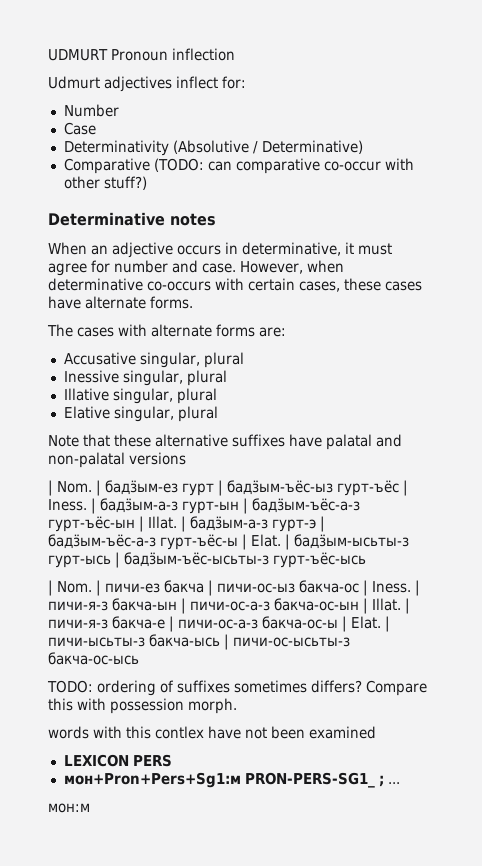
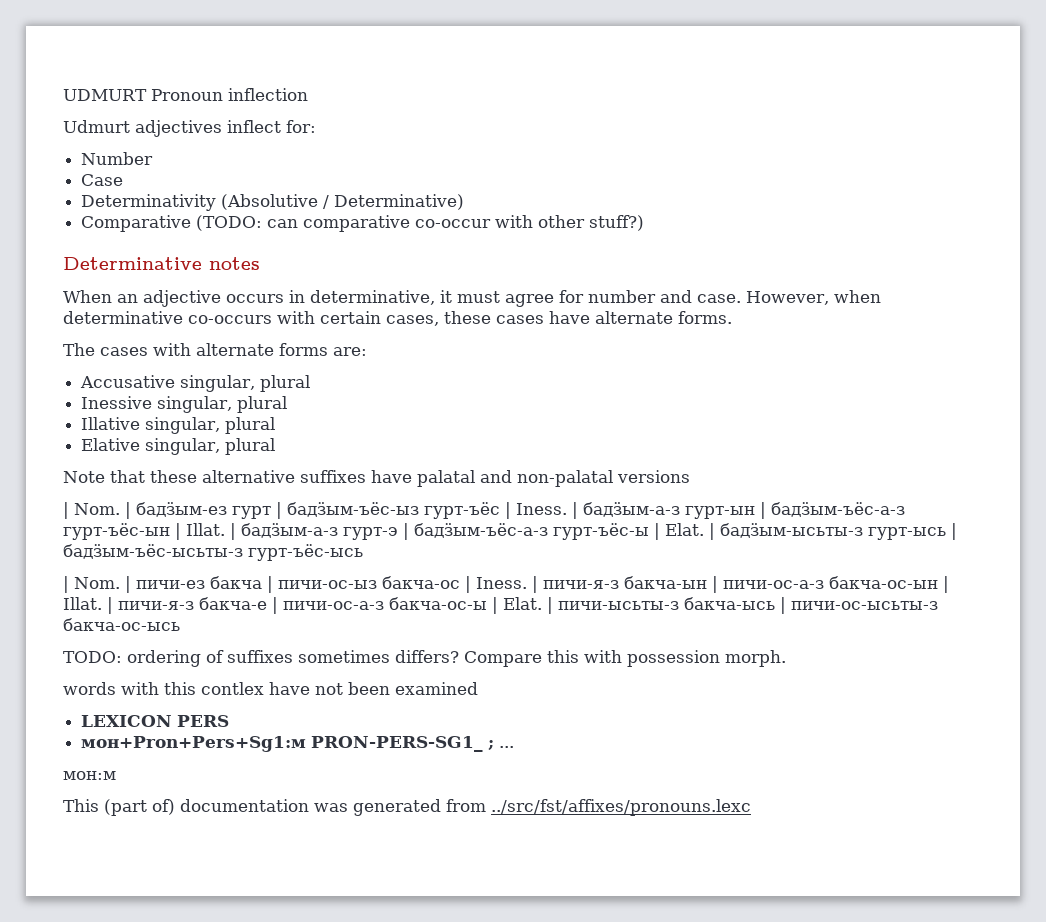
(90, 808) none -> [63,799,751,816] // This (part of) documentation was generated from ../src/fst/affixes/pronouns.lexc

